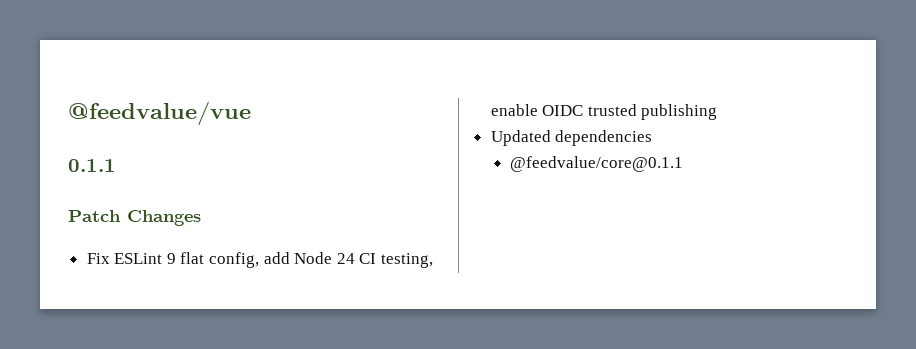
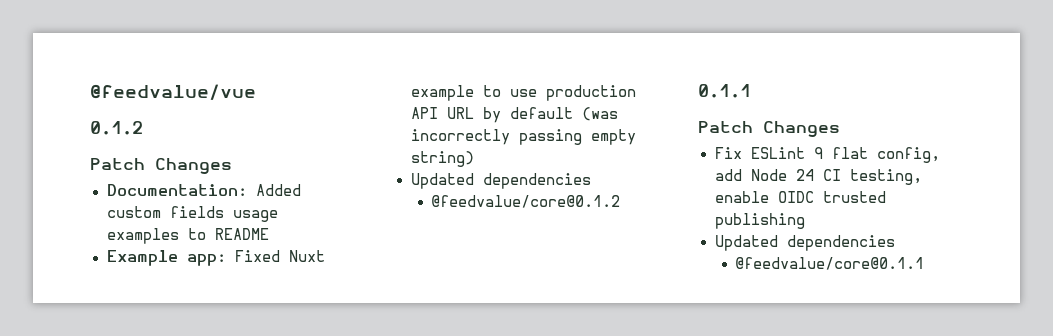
(251, 113) none -> [90,121,143,135] [90,158,232,174] [106,184,301,196] [106,206,278,222] [106,228,269,244] [106,250,325,266] [410,85,636,101] [410,107,618,123] [410,129,636,145] [410,151,474,167] [410,173,591,189] [431,195,621,208] // 0.1.2 // Patch Changes // Documentation: Added custom fields usage examples to README // Example app: Fixed Nuxt example to use production API URL by default (was incorrectly passing empty string) // Updated dependencies // @feedvalue/core@0.1.2

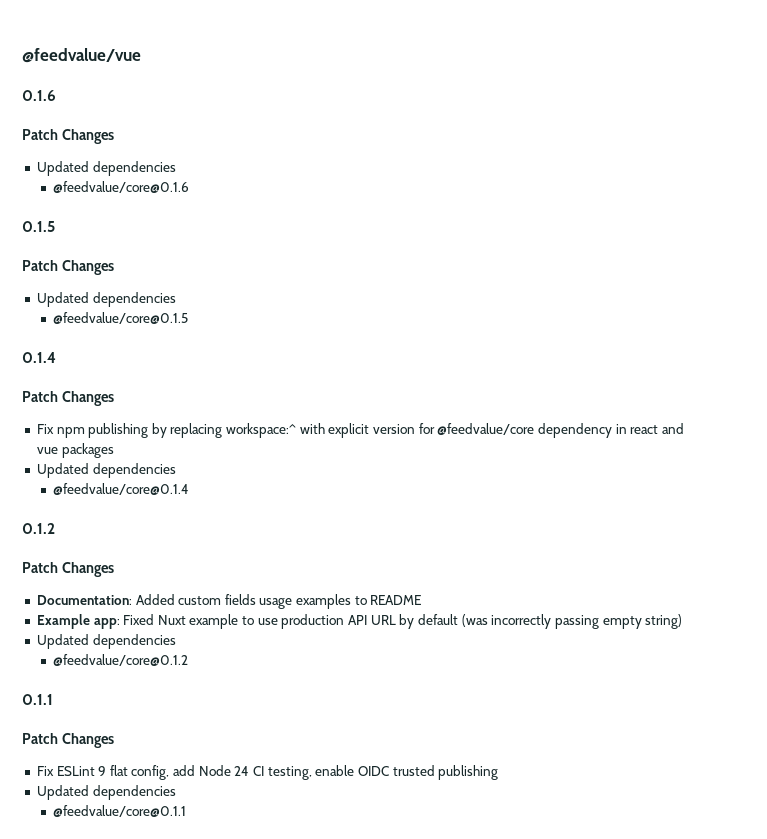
(256, 92) none -> [22,90,56,101] [22,129,114,144] [36,161,176,176] [53,181,190,193] [22,221,55,232] [22,260,114,275] [36,292,176,307] [53,312,189,324] [22,352,56,363] [22,391,114,406] [36,423,684,438] [36,443,114,458] [36,463,176,478] [53,483,190,495] // 0.1.6 // Patch Changes // Updated dependencies // @feedvalue/core@0.1.6 // 0.1.5 // Patch Changes // Updated dependencies // @feedvalue/core@0.1.5 // 0.1.4 // Patch Changes // Fix npm publishing by replacing workspace:^ with explicit version for @feedvalue/core dependency in react and vue packages // Updated dependencies // @feedvalue/core@0.1.4

